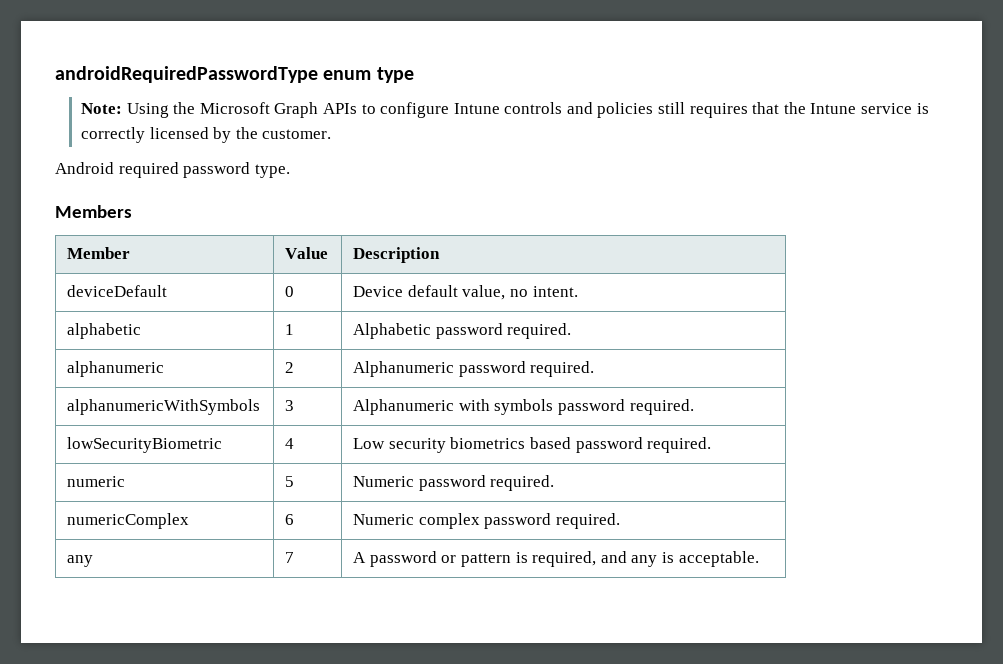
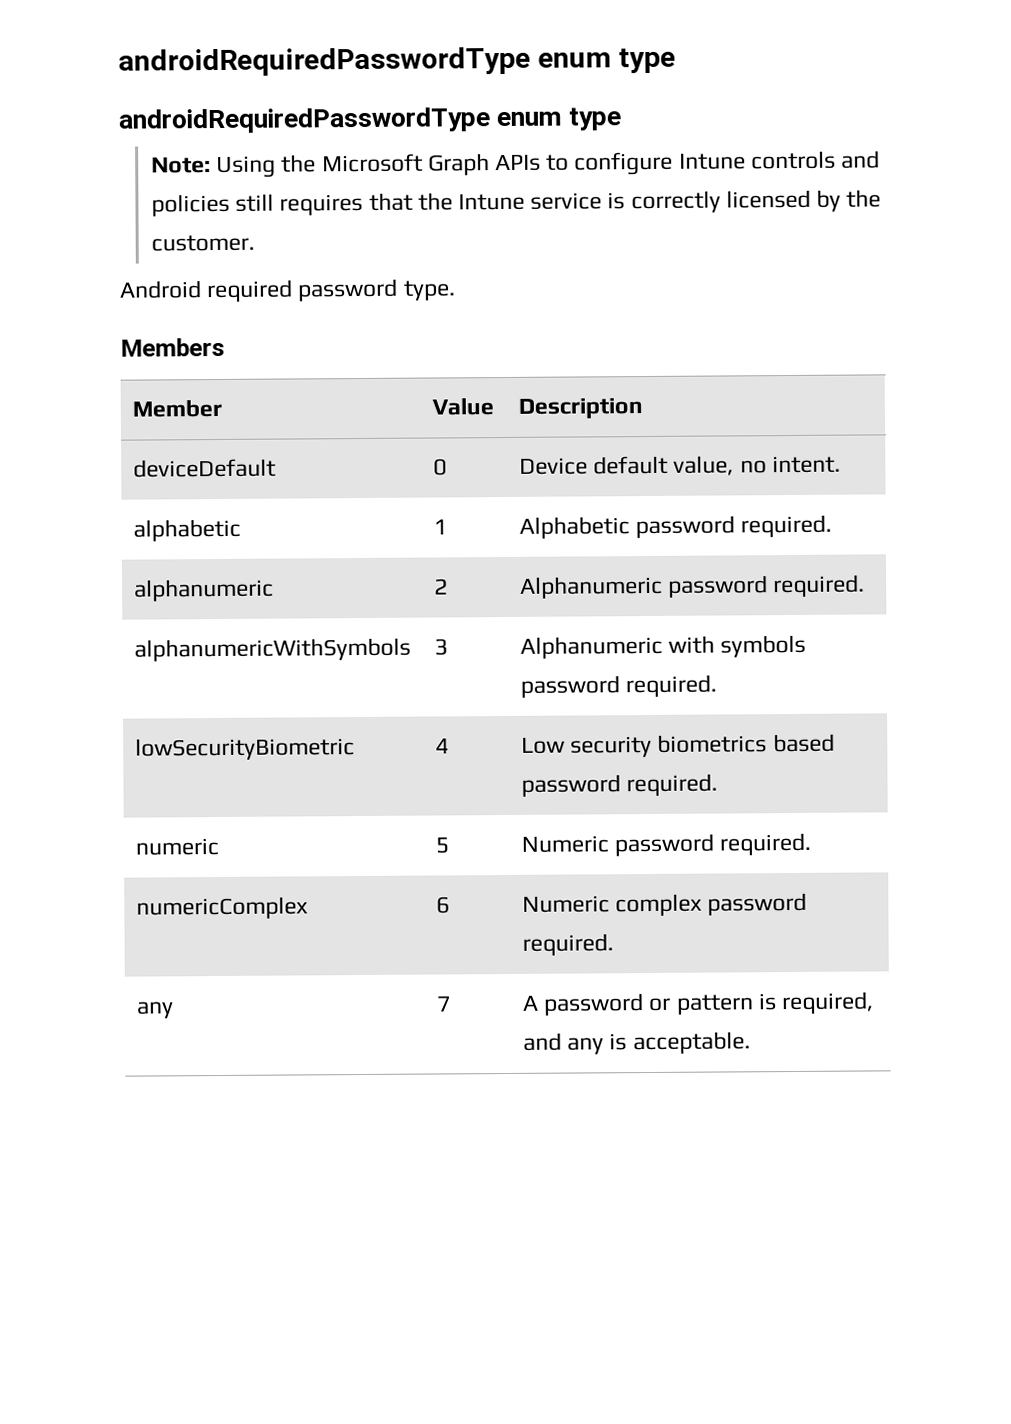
[55,66,414,83] androidRequiredPasswordType enum type -> [118,46,677,77] [118,107,622,134] androidRequiredPasswordType enum type // androidRequiredPasswordType enum type

